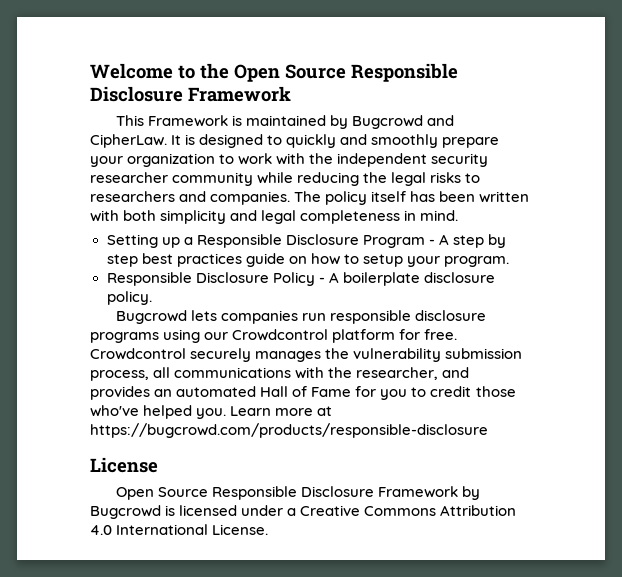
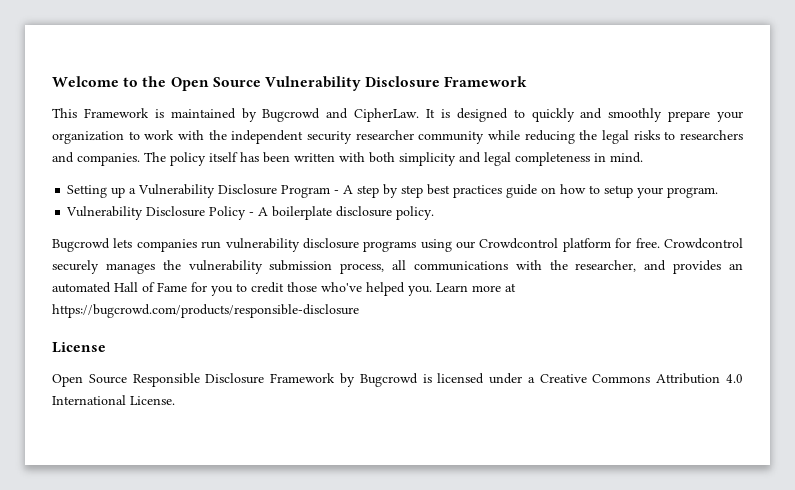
[351,63,458,82] Responsible -> [264,76,361,91] Vulnerability
[196,234,282,248] Responsible -> [138,184,216,198] Vulnerability
[106,272,192,286] Responsible -> [66,206,144,220] Vulnerability
[329,310,411,324] responsible -> [225,238,300,252] vulnerability

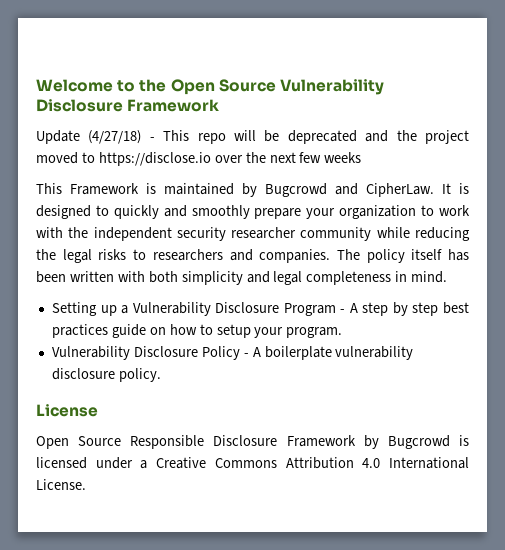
(528, 81) none -> [36,130,469,144] [36,152,362,166] // Update (4/27/18) - This repo will be deprecated and the project moved to https://disclose.io over the next few weeks
(333, 213) none -> [335,346,414,360] vulnerability
[52,238,743,252] [52,260,743,274] [52,282,516,296] [52,304,359,318] // Bugcrowd lets companies run vulnerability disclosure programs using our Crowdcontrol platform for free. Crowdcontrol securely manages the vulnerability submission process, all communications with the researcher, and provides an automated Hall of Fame for you to credit those who've helped you. Learn more at https://bugcrowd.com/products/responsible-disclosure -> (161, 375) none

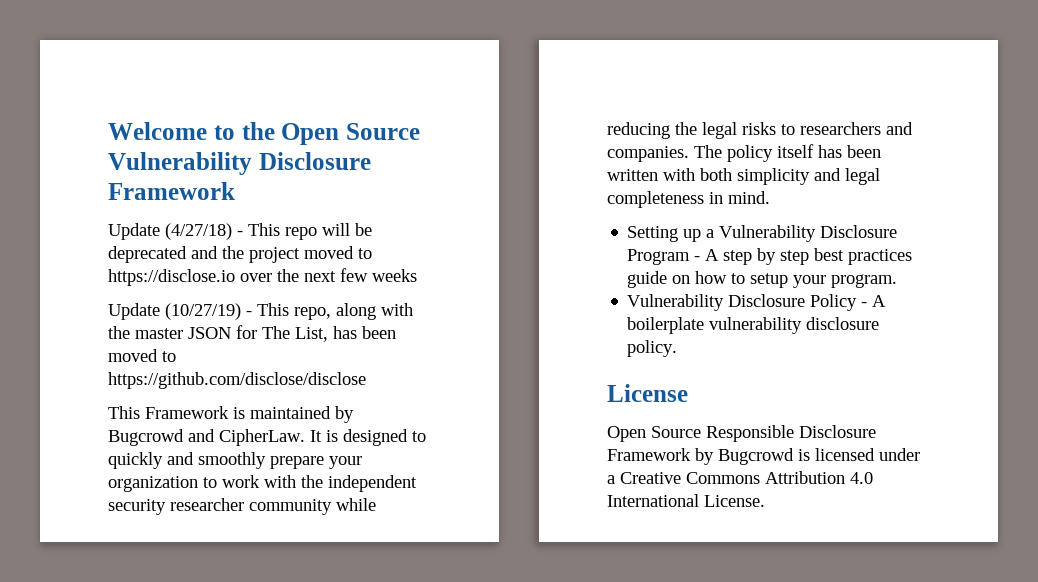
(362, 157) none -> [108,303,413,320] [108,325,396,342] [108,349,176,362] [108,372,366,389] // Update (10/27/19) - This repo, along with the master JSON for The List, has been moved to https://github.com/disclose/disclose

